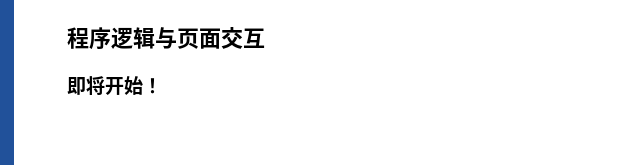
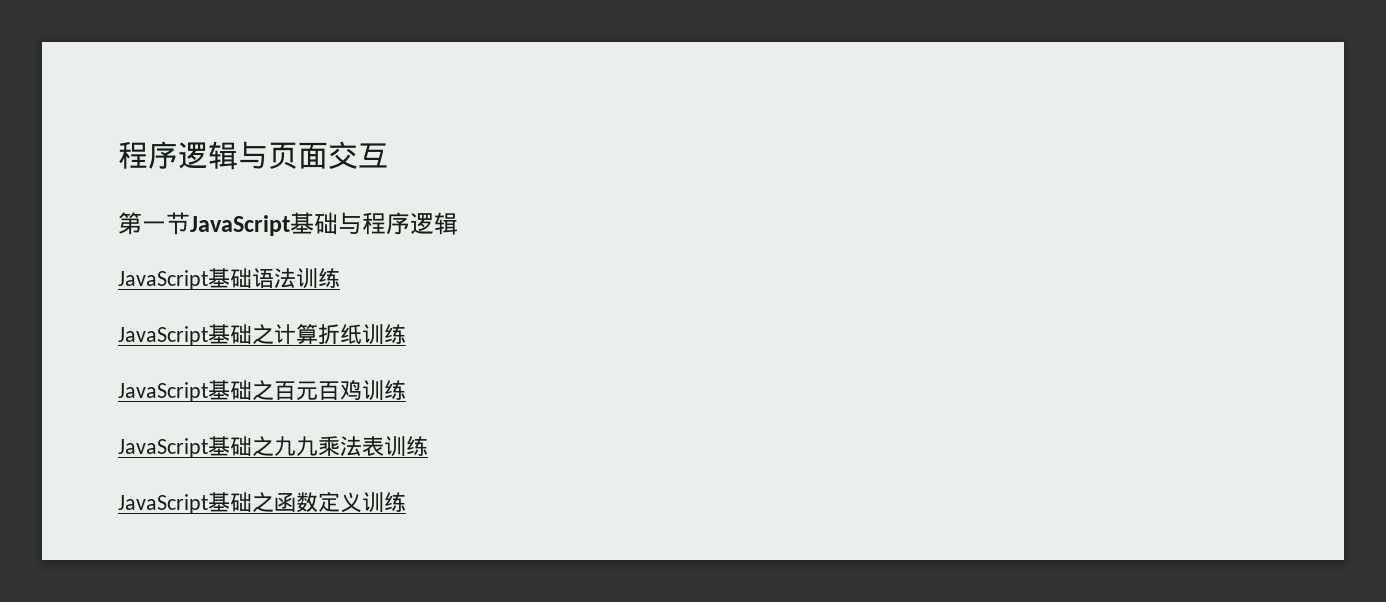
[67,76,162,95] 即将开始！ -> [118,212,458,236] [118,268,340,290] [118,324,406,346] [118,380,406,402] [118,436,428,458] [118,492,406,514] 第一节JavaScript基础与程序逻辑 // JavaScript基础语法训练 // JavaScript基础之计算折纸训练 // JavaScript基础之百元百鸡训练 // JavaScript基础之九九乘法表训练 // JavaScript基础之函数定义训练

